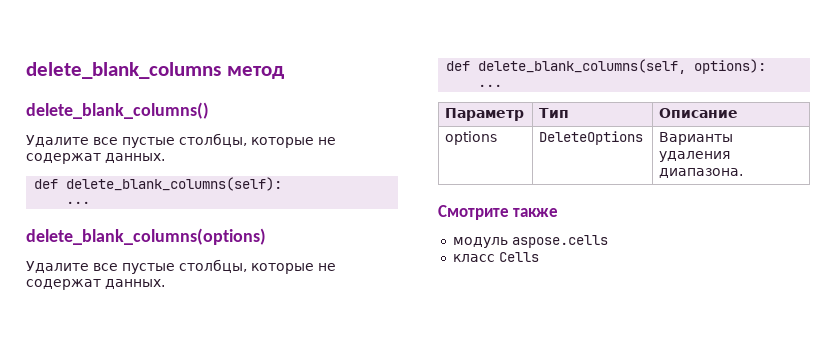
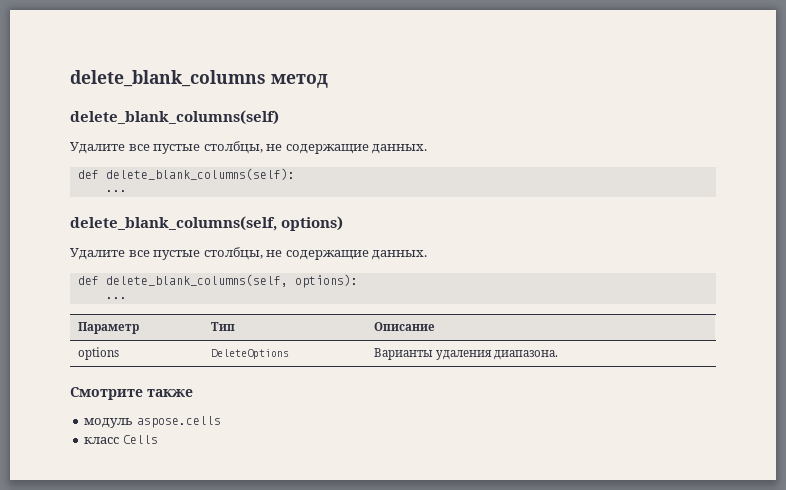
[26,102,209,119] [26,133,336,148] [26,153,101,164] delete_blank_columns() // Удалите все пустые столбцы, которые не содержат -> [70,110,279,125] [70,141,369,154] delete_blank_columns(self) // Удалите все пустые столбцы, не содержащие
[26,228,266,245] [26,259,336,274] [26,279,101,290] delete_blank_columns(options) // Удалите все пустые столбцы, которые не содержат -> [70,216,344,231] [70,247,369,260] delete_blank_columns(self, options) // Удалите все пустые столбцы, не содержащие

